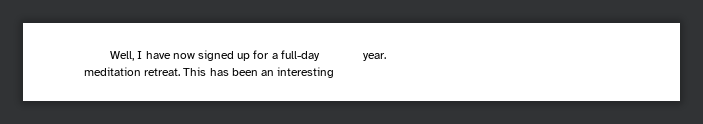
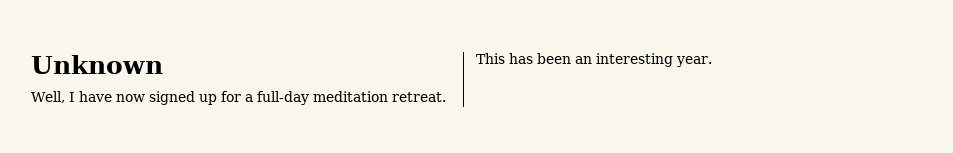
(110, 56) none -> [31,55,163,74] Unknown //

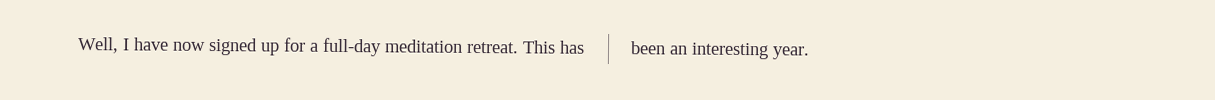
[31,55,163,74] Unknown // -> (77, 45) none

